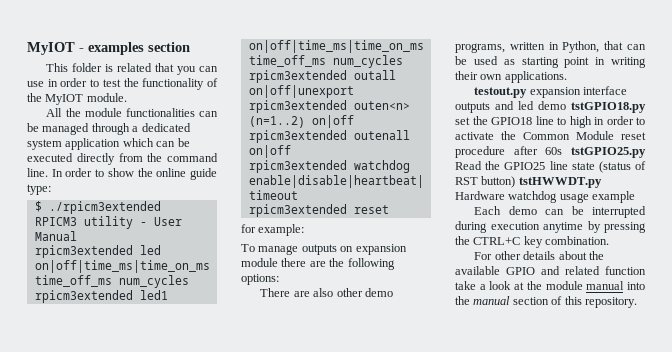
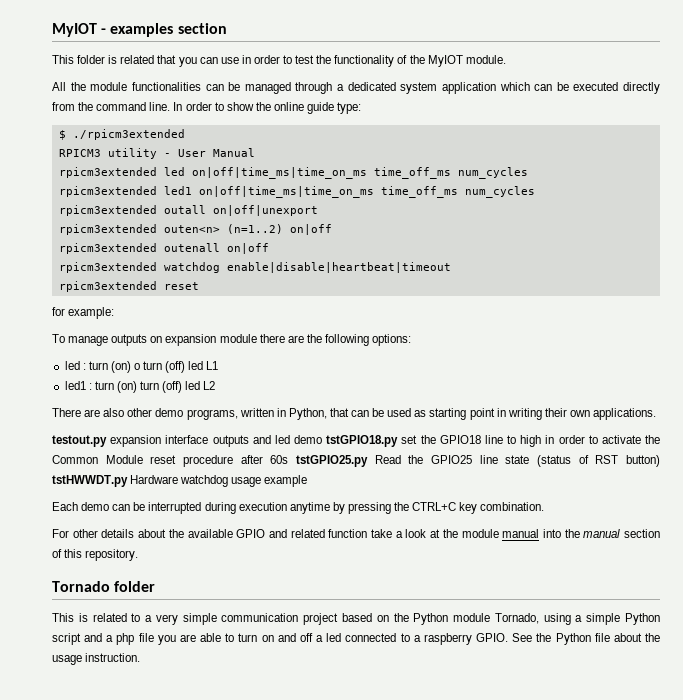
(279, 279) none -> [64,361,219,373] [64,381,216,393] // led : turn (on) o turn (off) led L1 // led1 : turn (on) turn (off) led L2
(637, 302) none -> [52,581,156,592] [52,613,660,625] [52,633,661,645] [52,653,141,665] // Tornado folder // This is related to a very simple communication project based on the Python module Tornado, using a simple Python script and a php file you are able to turn on and off a led connected to a raspberry GPIO. See the Python file about the usage instruction.

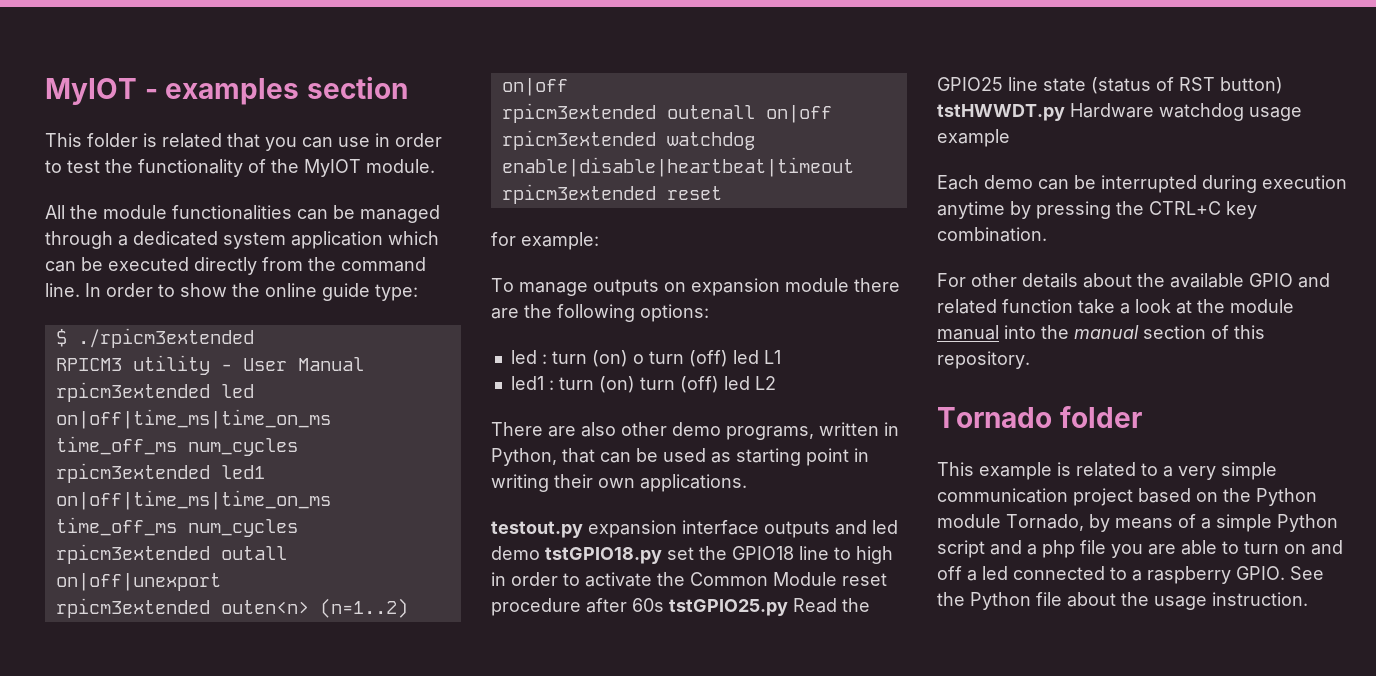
(74, 617) none -> [979,462,1052,480] example
[543,613,571,625] using -> [1089,514,1196,532] by means of

